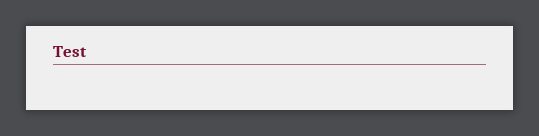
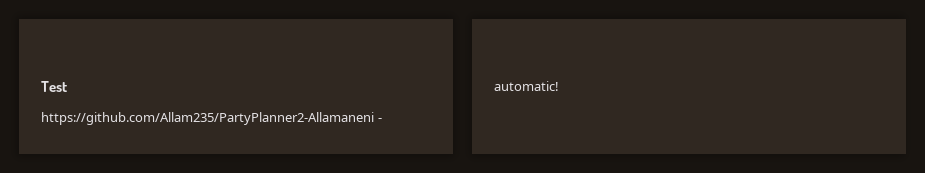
(87, 51) none -> [41,112,382,125] [494,81,559,91] // https://github.com/Allam235/PartyPlanner2-Allamaneni - automatic!

